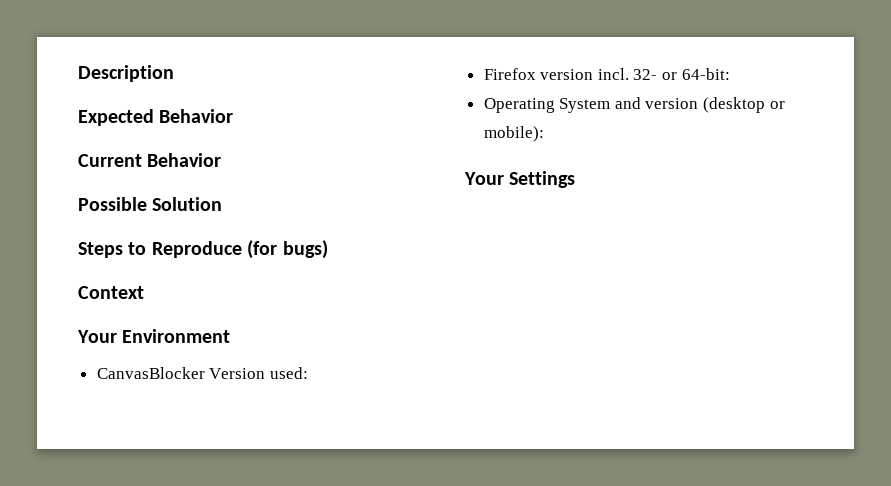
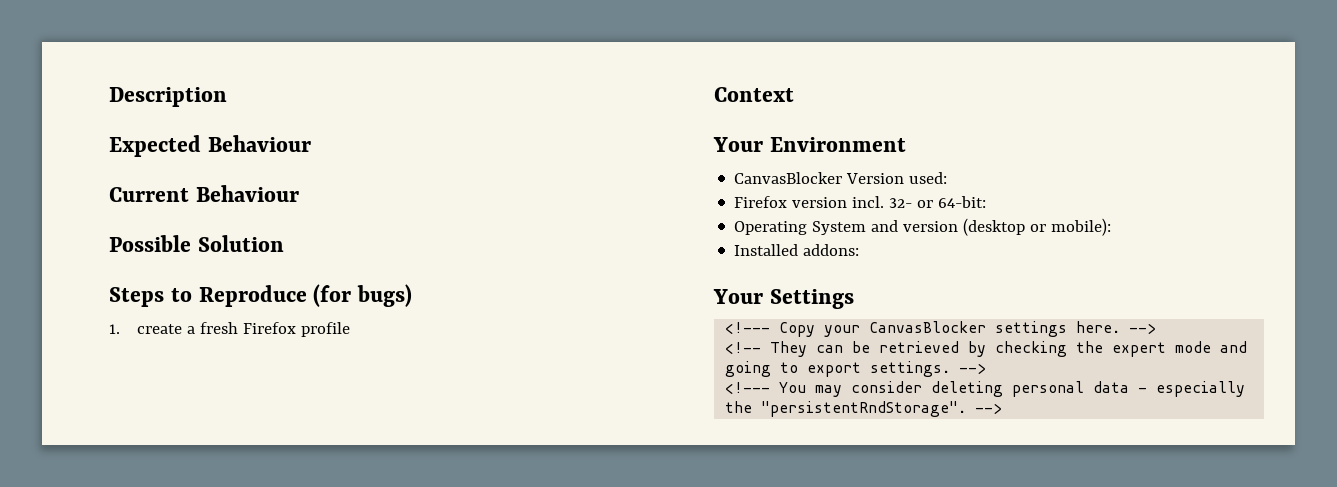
[159,109,234,123] Behavior -> [207,135,311,152] Behaviour
[147,153,222,167] Behavior -> [195,185,299,202] Behaviour
(328, 249) none -> [109,322,351,337] // 1. create a fresh Firefox profile
(544, 134) none -> [734,244,860,256] // Installed addons:
(576, 179) none -> [725,321,1157,337] [725,341,1248,357] [725,361,987,377] [725,381,1246,397] [725,401,1003,417] // <!--- Copy your CanvasBlocker settings here. --> // <!-- They can be retrieved by checking the expert mode and going to export settings. --> // <!--- You may consider deleting personal data - especially the "persistentRndStorage". -->

